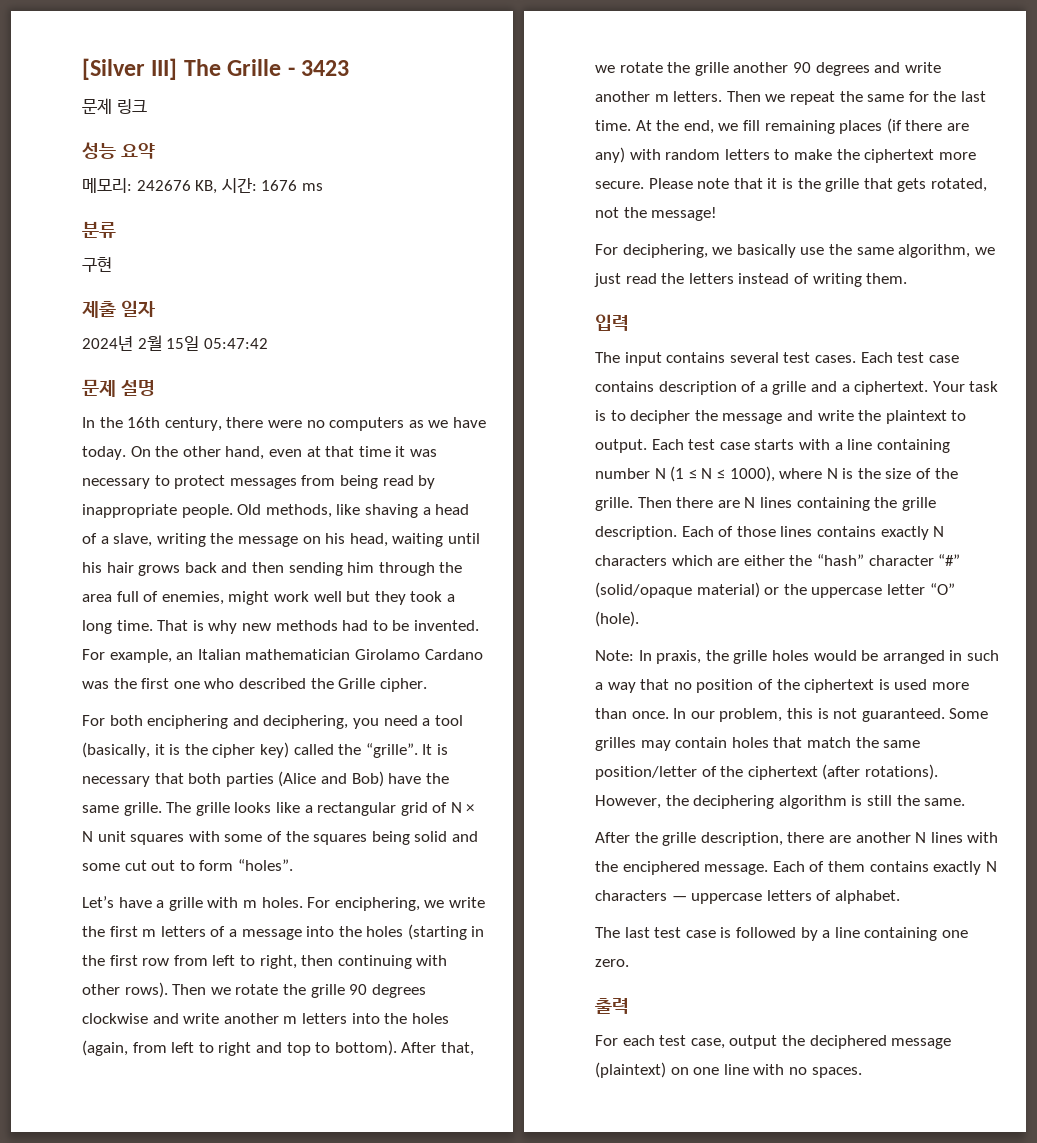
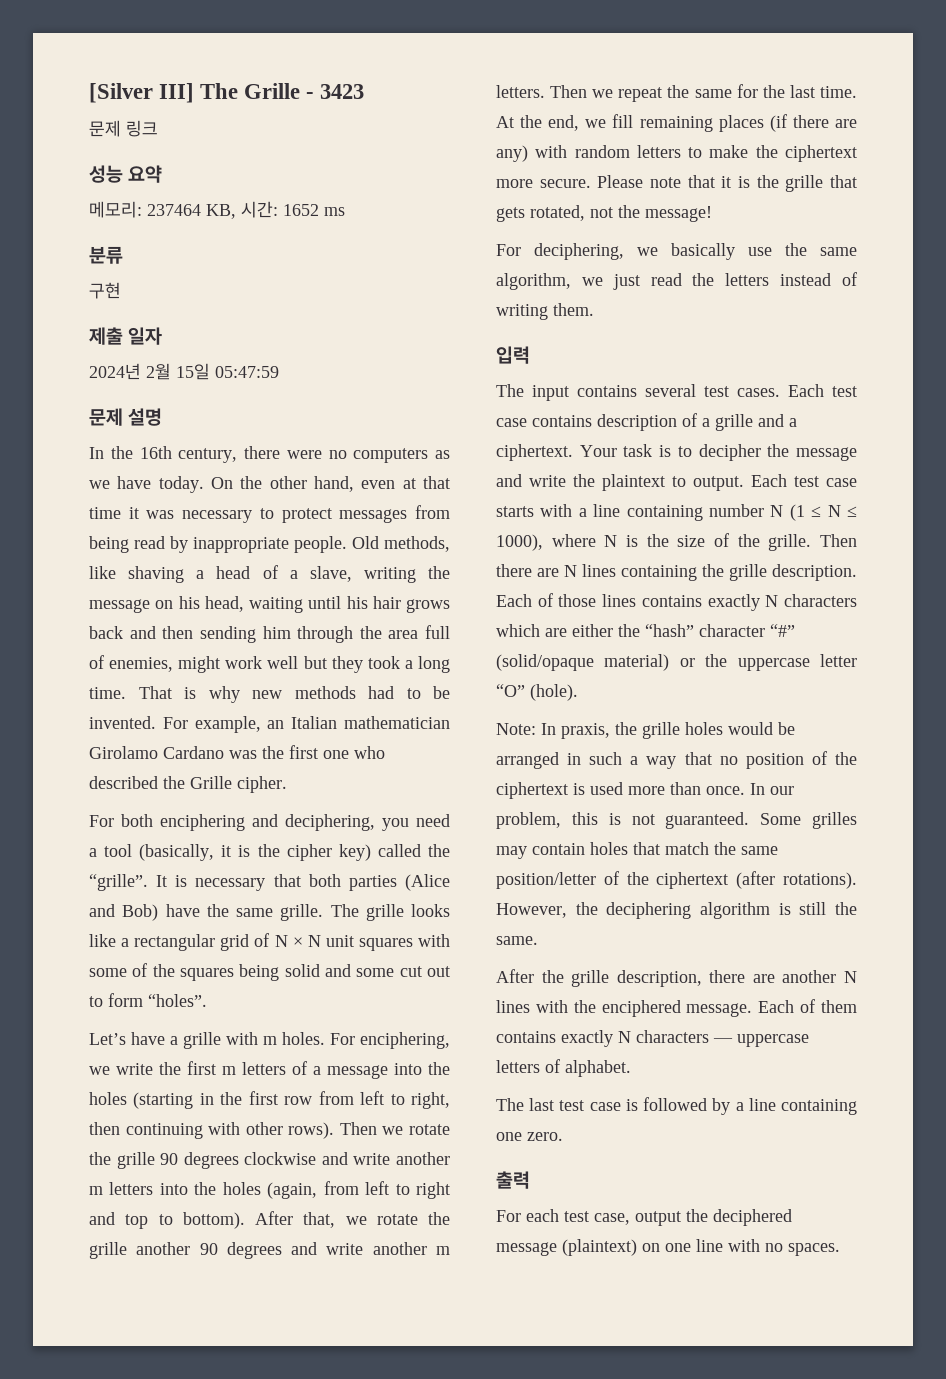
[136,180,191,191] 242676 -> [147,204,201,216] 237464
[261,180,298,191] 1676 -> [283,204,319,216] 1652
[203,338,268,349] 05:47:42 -> [215,366,279,378] 05:47:59

